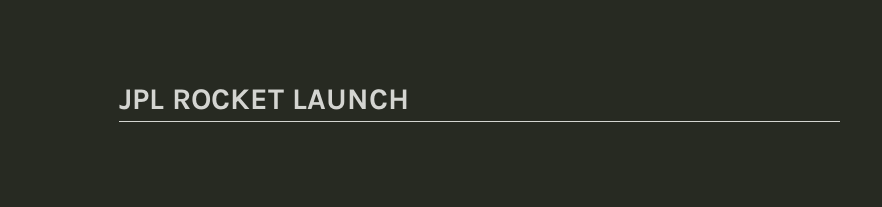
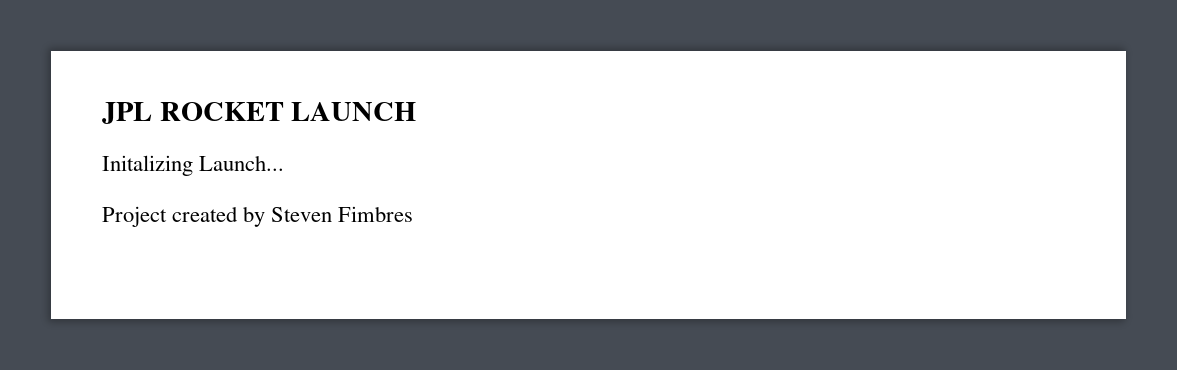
(410, 99) none -> [102,155,285,176] [102,206,414,227] // Initalizing Launch... // Project created by Steven Fimbres

